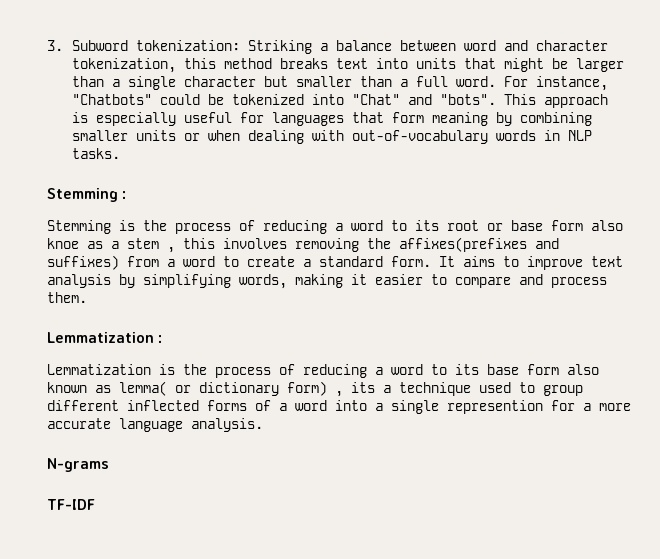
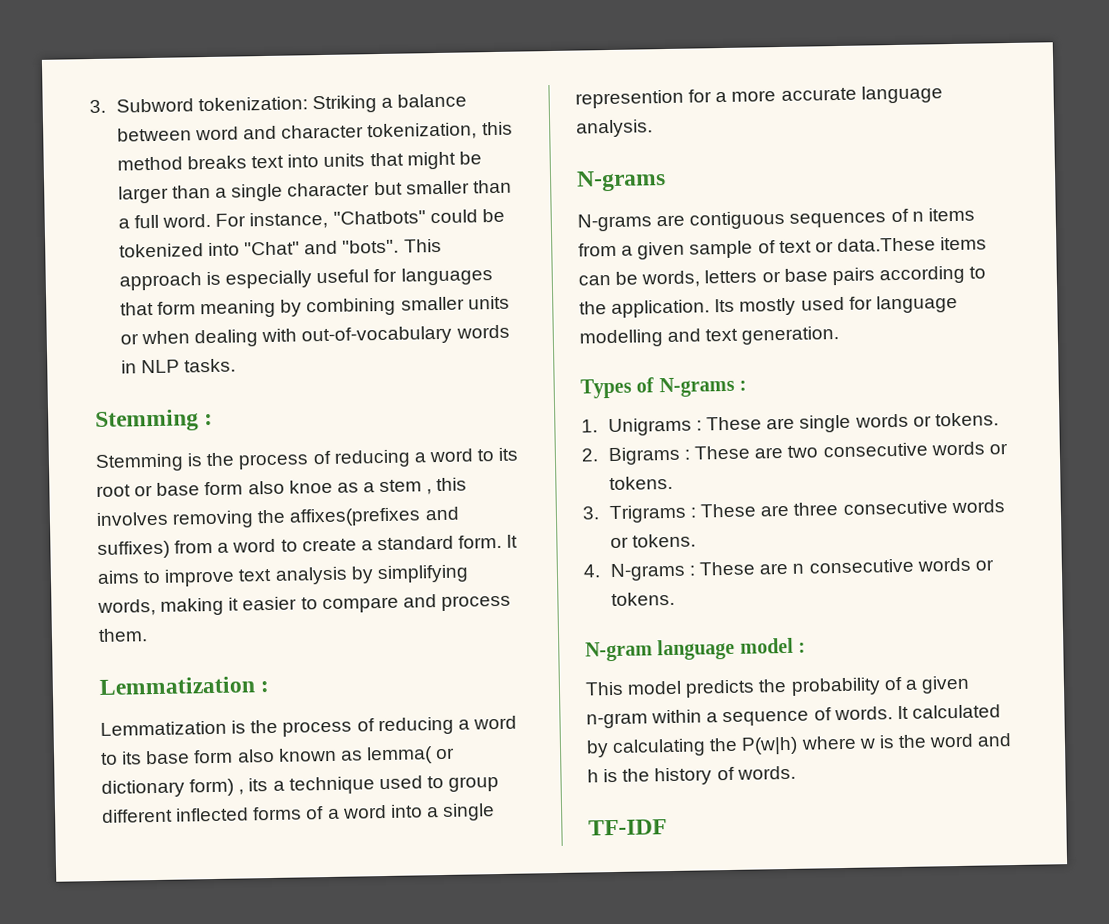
(109, 465) none -> [577,207,975,232] [578,236,988,260] [578,265,987,288] [579,294,958,318] [579,326,840,348] [580,376,748,399] [581,412,999,437] [581,441,1008,466] [608,475,673,491] [582,499,1005,524] [609,533,696,549] [583,557,994,582] [610,591,675,607] [585,637,807,662] [585,675,970,698] [586,704,1001,729] [586,733,1013,758] [587,765,796,786] // N-grams are contiguous sequences of n items from a given sample of text or data.These items can be words, letters or base pairs according to the application. Its mostly used for language modelling and text generation. // Types of N-grams : // 1. Unigrams : These are single words or tokens. // 2. Bigrams : These are two consecutive words or tokens. // 3. Trigrams : These are three consecutive words or tokens. // 4. N-grams : These are n consecutive words or tokens. // N-gram language model : // This model predicts the probability of a given n-gram within a sequence of words. It calculated by calculating the P(w|h) where w is the word and h is the history of words.

